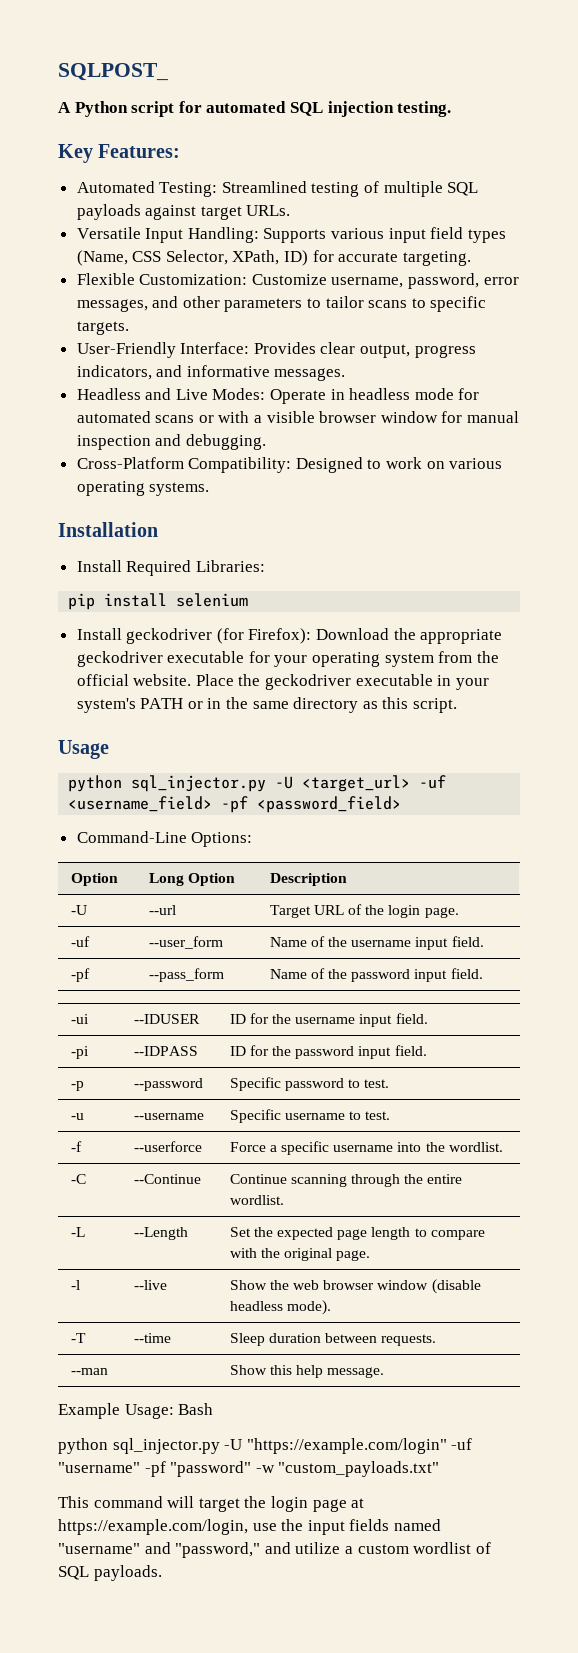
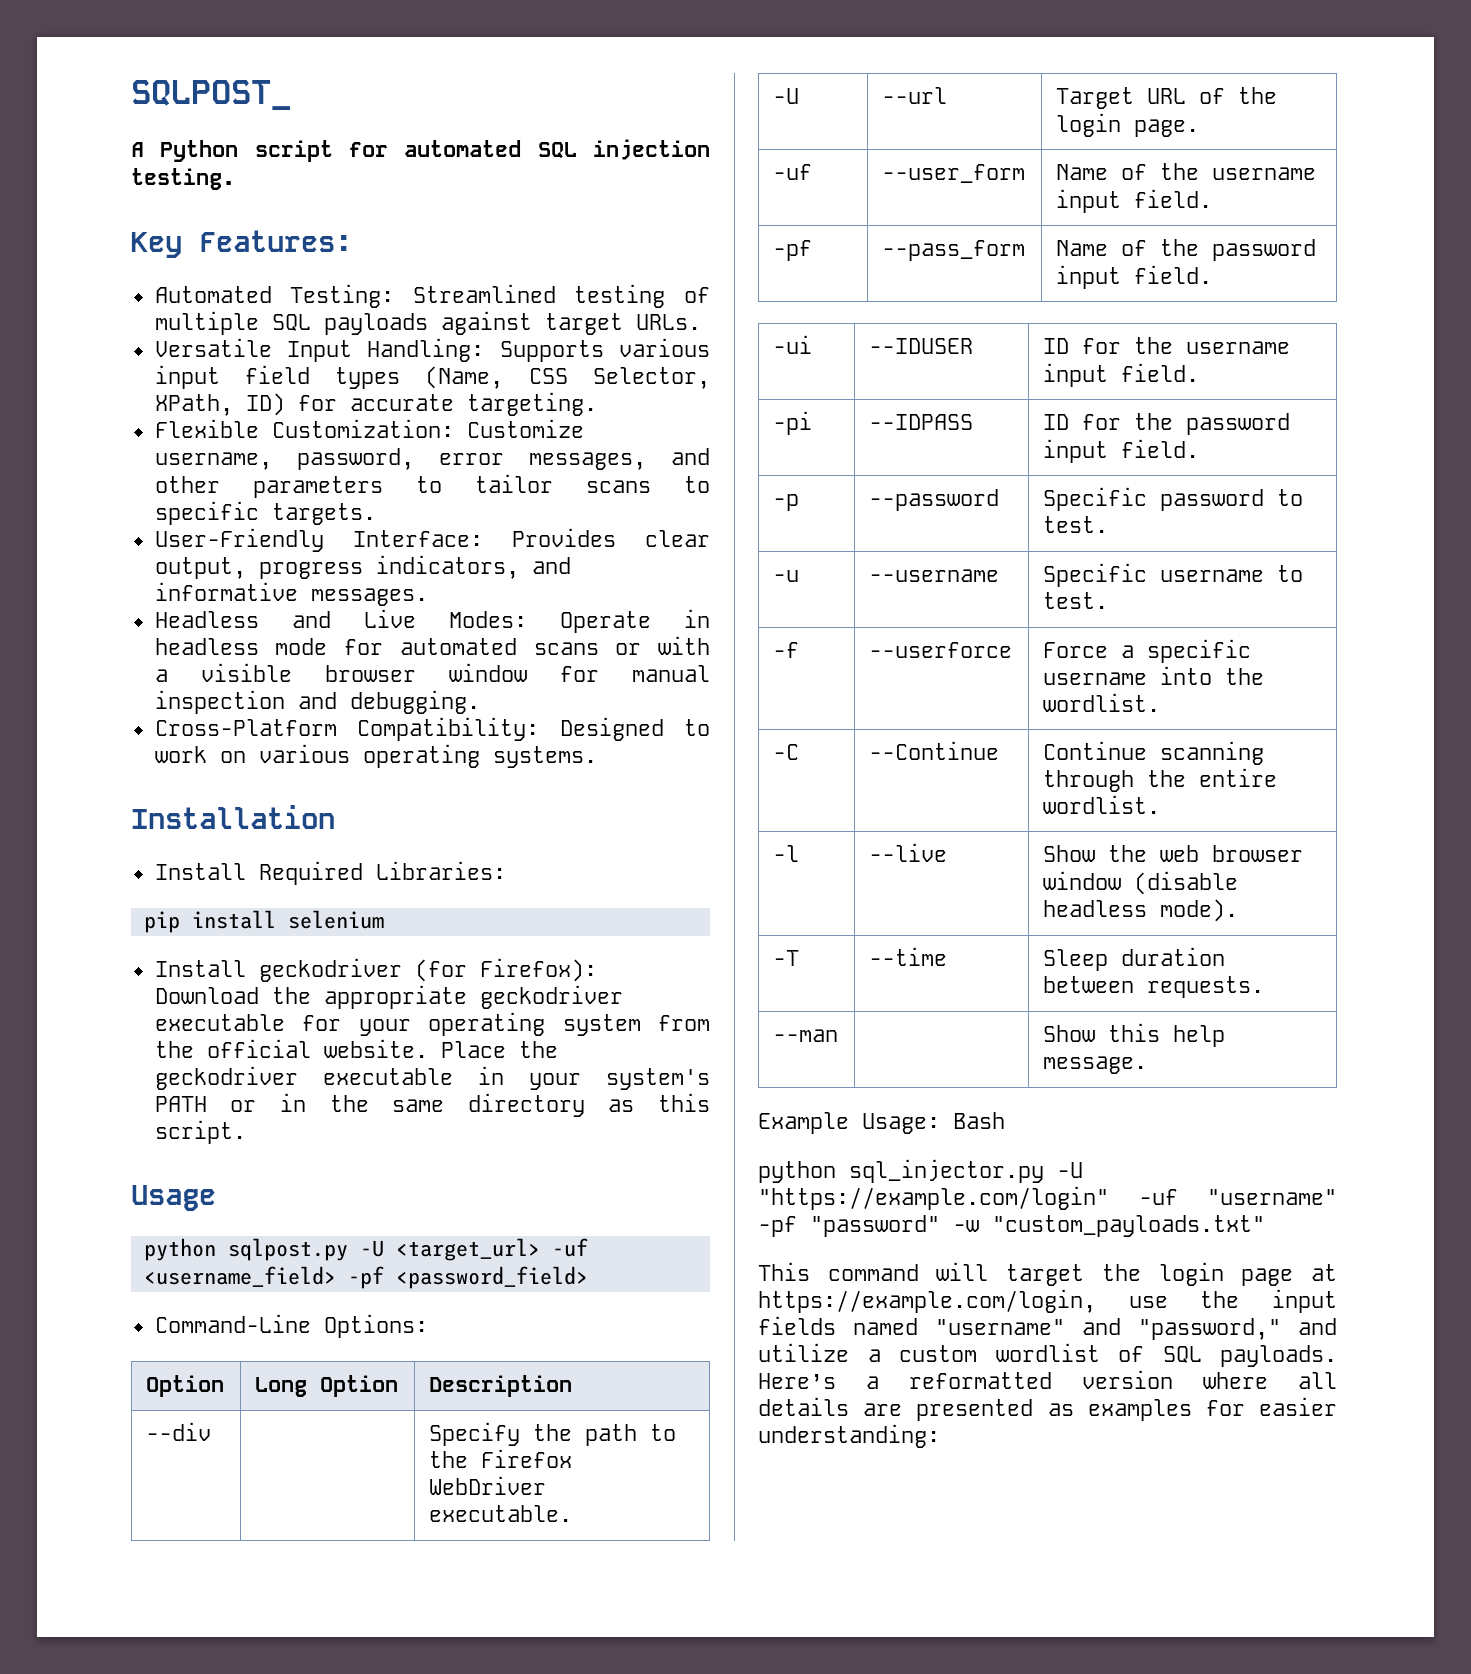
[131,775,267,792] sql_injector.py -> [227,1238,348,1261] sqlpost.py
(347, 879) none -> [146,1422,212,1441] [429,1422,677,1446] [429,1449,573,1468] [429,1476,547,1495] [429,1505,573,1522] // --div | | Specify the path to the Firefox WebDriver executable.
[70,1227,85,1237] [133,1227,188,1240] [229,1227,485,1240] [229,1248,371,1261] // -L | --Length | Set the expected page length to compare with the original page. -> (1161, 804) none
(162, 1573) none -> [758,1370,1337,1389] [758,1397,1337,1421] [758,1424,940,1448] Here’s a reformatted version where all details are presented as examples for easier understanding:

